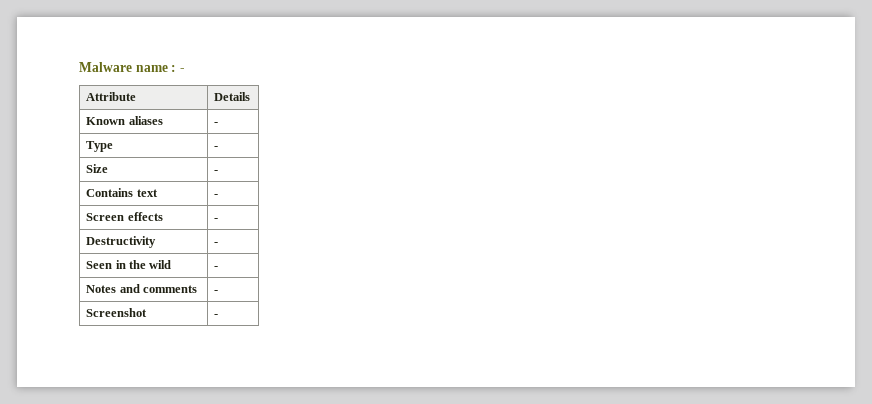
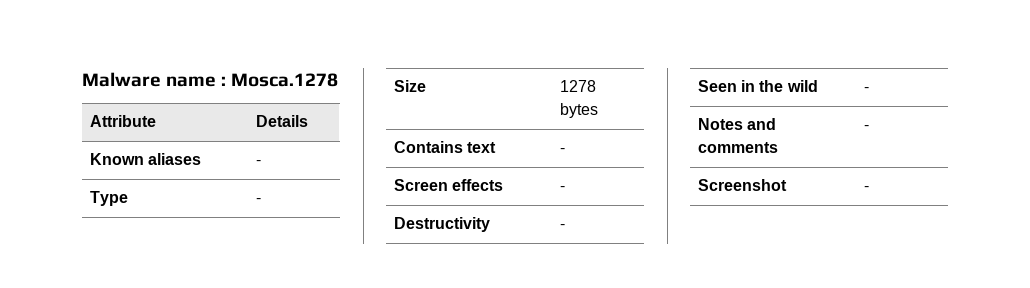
[179,68,185,72] - -> [231,73,339,87] Mosca.1278
[214,170,219,173] - -> [559,80,596,92] [559,103,598,118] 1278 bytes

